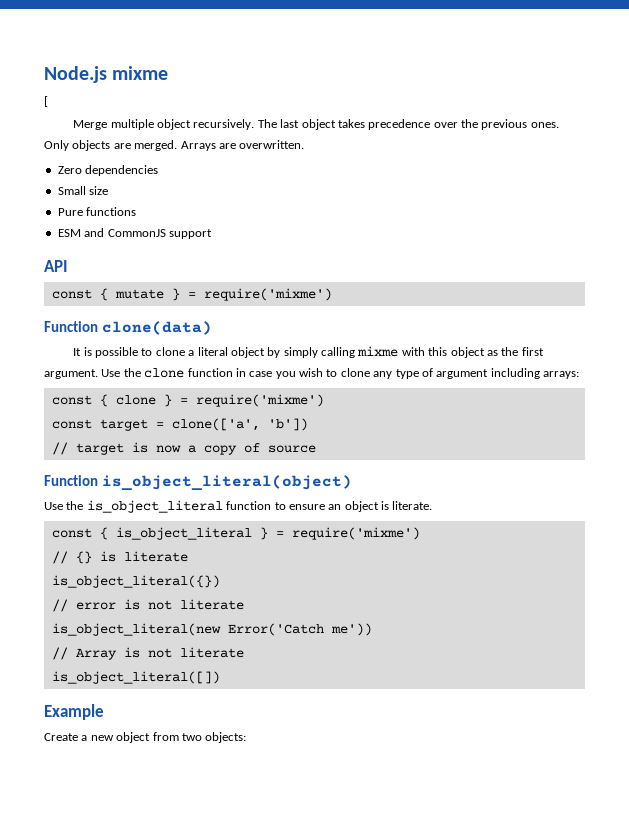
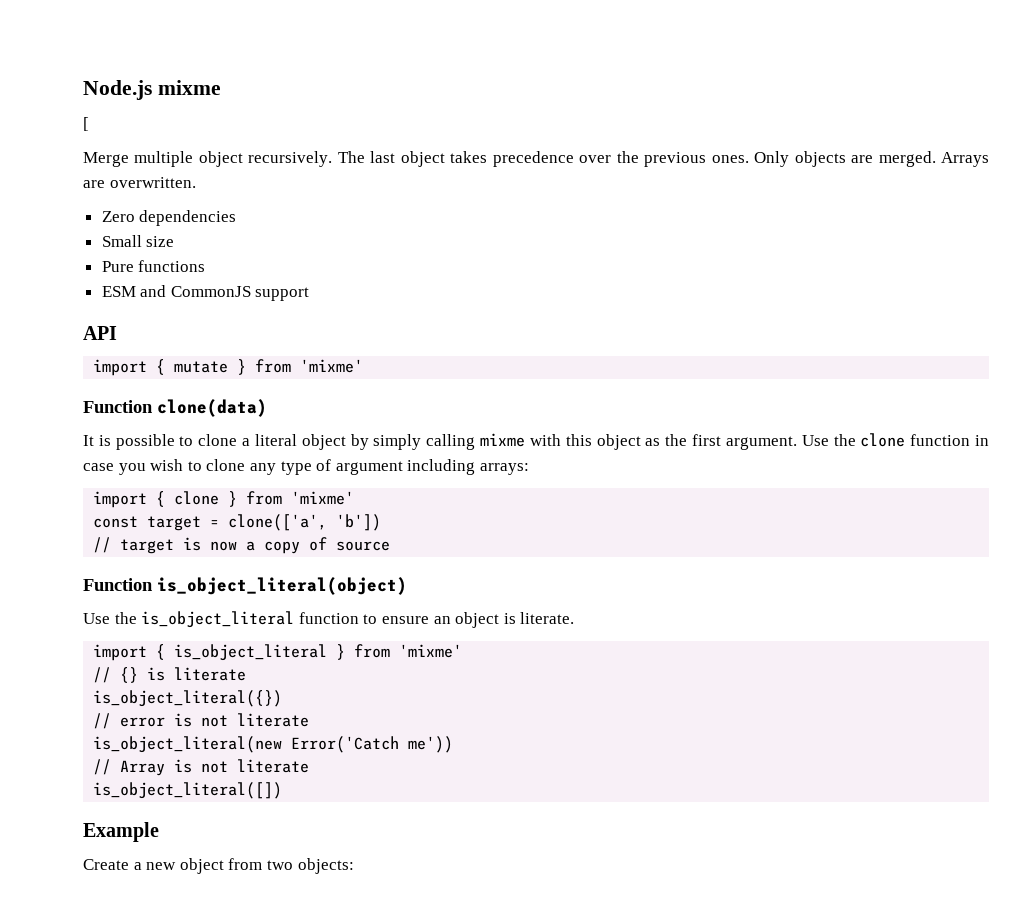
[51,289,92,299] const -> [93,359,148,376] import
[187,288,332,301] = require('mixme') -> [255,359,364,373] from 'mixme'
[51,395,92,405] const -> [93,491,148,508] import
[179,394,324,407] = require('mixme') -> [246,491,355,505] from 'mixme'
[51,528,92,538] const -> [93,644,148,661] import
[275,527,420,540] = require('mixme') -> [354,644,463,658] from 'mixme'

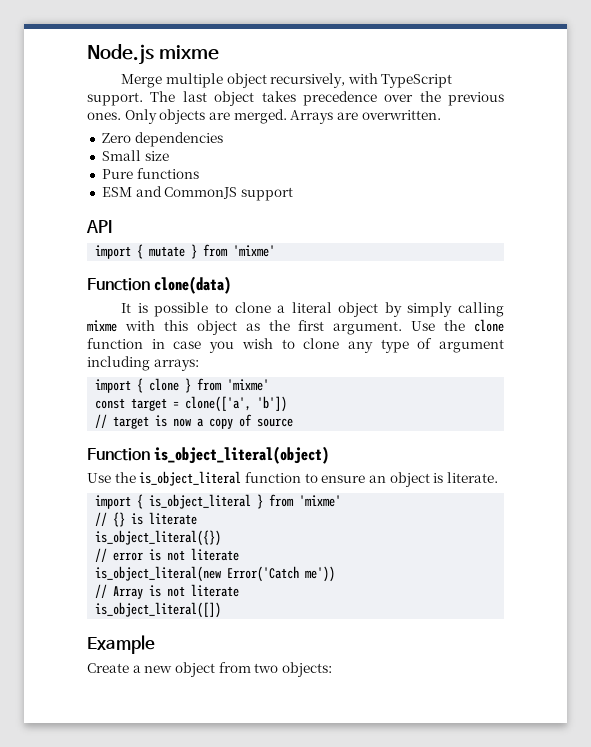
[83,117,89,131] // [ -> (220, 52) none
[248,151,333,167] recursively. -> [270,73,453,88] [87,92,143,106] recursively, with TypeScript support.

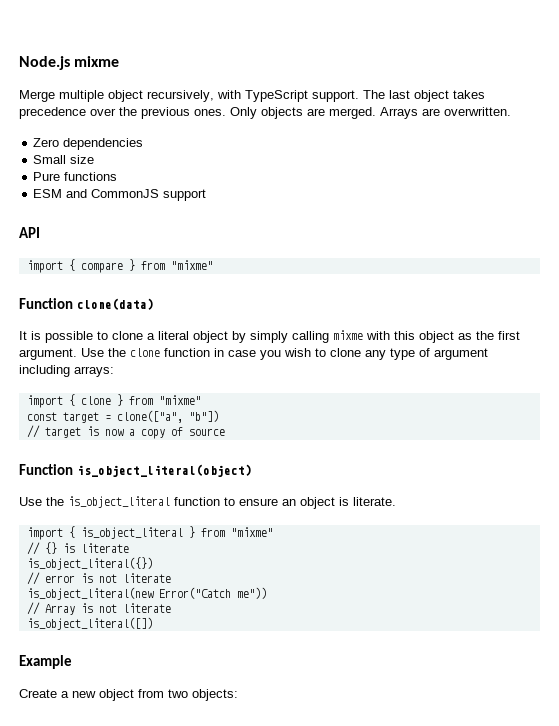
[149,244,276,259] mutate } from 'mixme' -> [80,259,213,273] compare } from "mixme"
[227,379,270,391] 'mixme' -> [158,395,201,405] "mixme"
[185,396,288,412] clone(['a', 'b']) -> [116,410,219,423] clone(["a", "b"])
[299,495,342,507] 'mixme' -> [230,527,273,537] "mixme"
[227,566,336,582] Error('Catch me')) -> [158,587,267,599] Error("Catch me"))

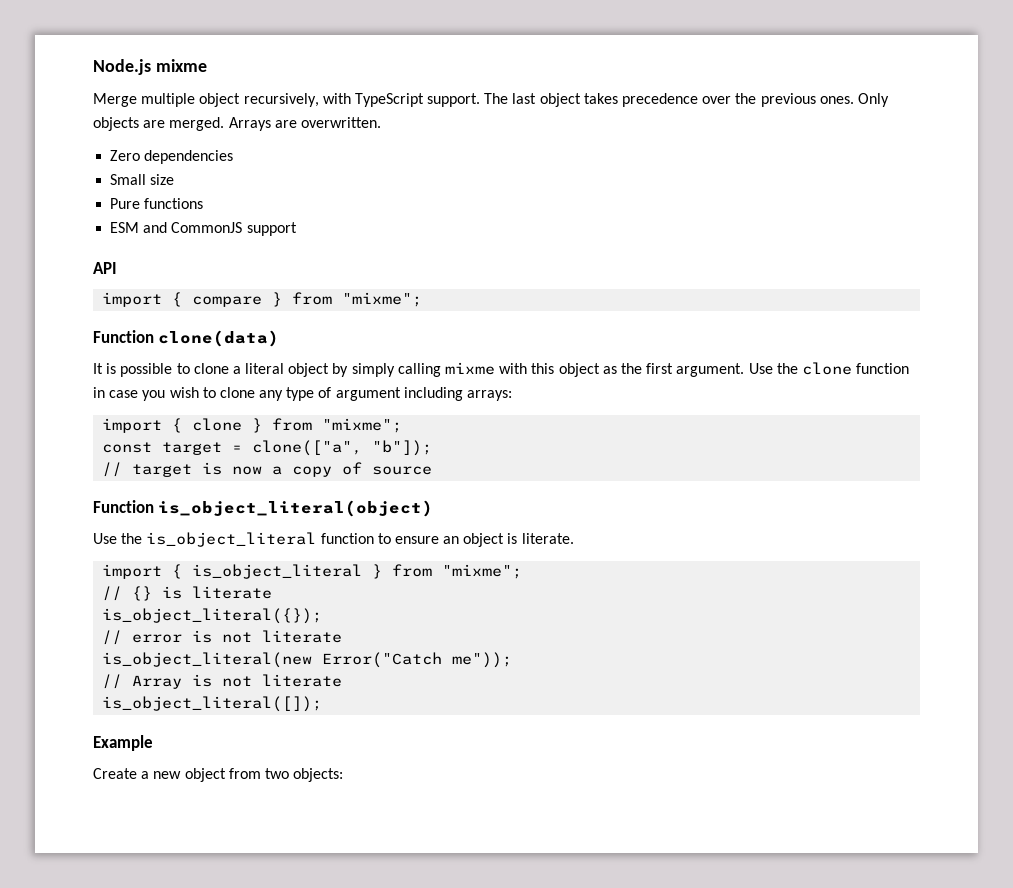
[170,260,213,270] "mixme" -> [342,292,423,307] "mixme";
[158,395,201,405] "mixme" -> [322,418,403,433] "mixme";
[188,410,219,422] "b"]) -> [372,440,433,456] "b"]);
[230,527,273,537] "mixme" -> [442,564,523,579] "mixme";
[26,557,153,570] is_object_literal({}) -> [102,608,323,624] is_object_literal({});
[236,587,267,599] me")) -> [452,652,513,668] me"));
[26,617,153,630] is_object_literal([]) -> [102,696,323,712] is_object_literal([]);

